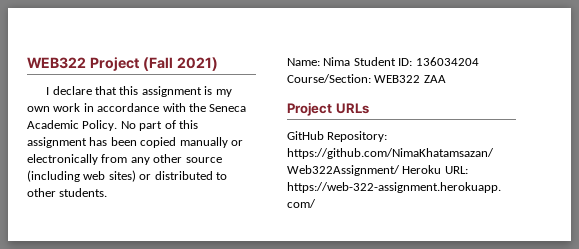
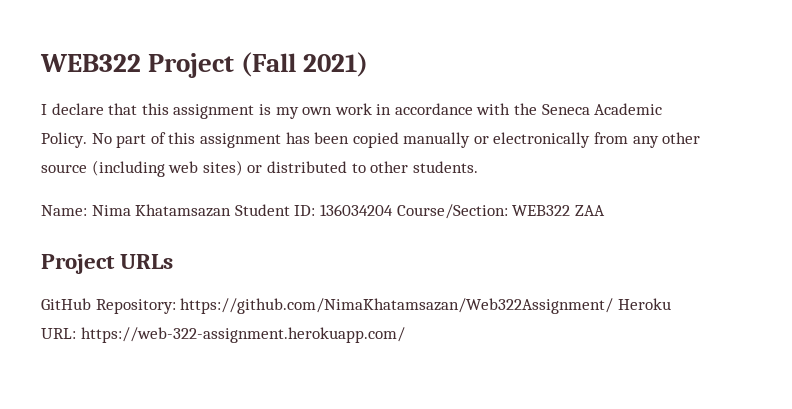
(351, 61) none -> [135,204,232,217] Khatamsazan

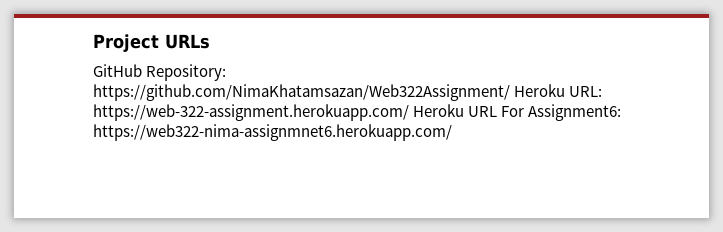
[40,52,369,78] [41,103,663,119] [41,132,701,148] [41,160,478,177] [41,204,605,219] WEB322 Project (Fall 2021) // I declare that this assignment is my own work in accordance with the Seneca Academic Policy. No part of this assignment has been copied manually or electronically from any other source (including web sites) or distributed to other students. // Name: Nima Khatamsazan Student ID: 136034204 Course/Section: WEB322 ZAA // -> (93, 43) none
(405, 335) none -> [413,104,622,121] [93,124,452,141] Heroku URL For Assignment6: https://web322-nima-assignmnet6.herokuapp.com/

